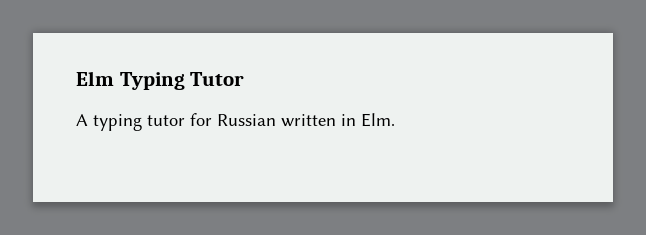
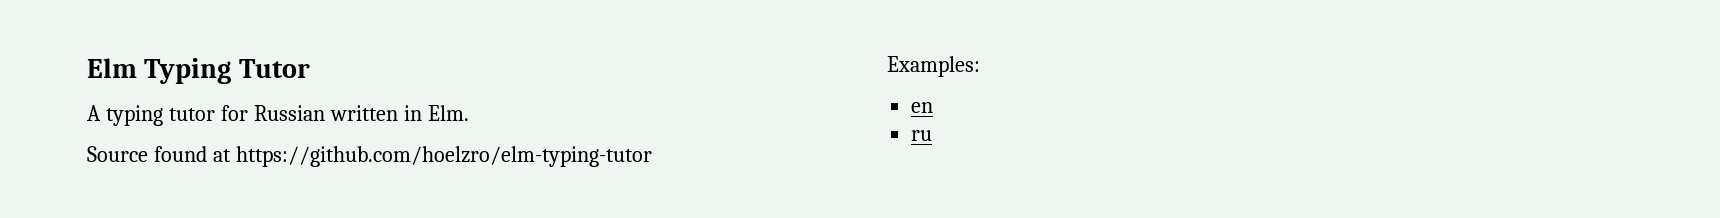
(395, 120) none -> [87,146,652,167] [887,56,980,77] [911,102,934,113] [911,130,933,141] // Source found at https://github.com/hoelzro/elm-typing-tutor // Examples: // en // ru

